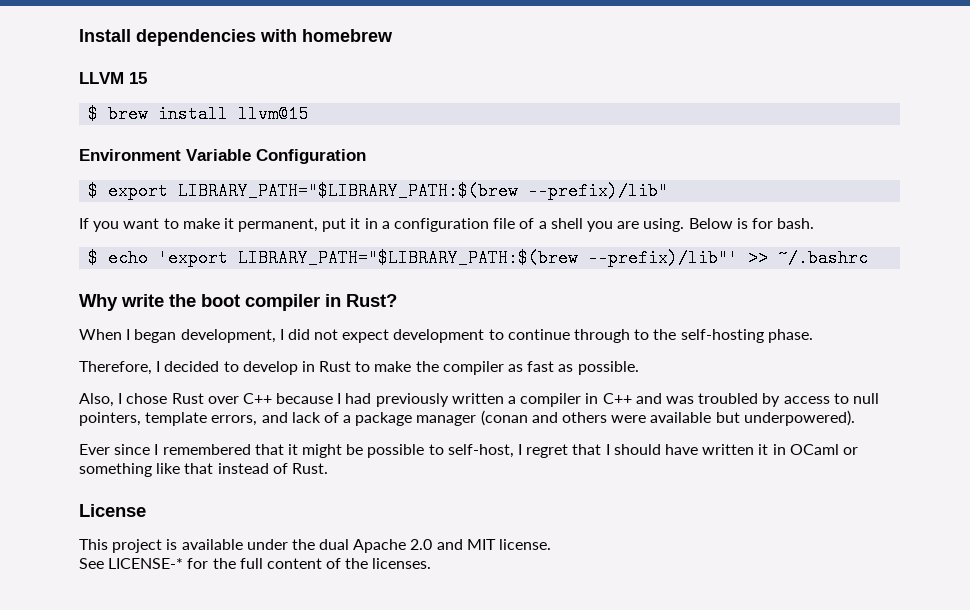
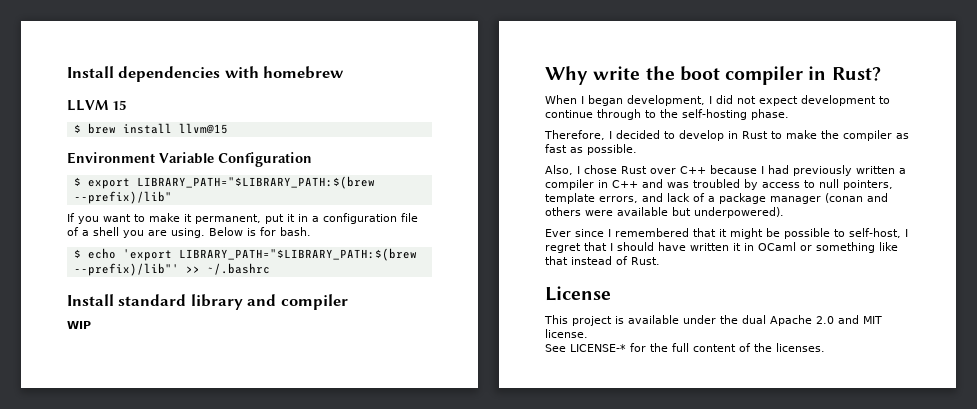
(869, 258) none -> [67,294,348,310] [67,321,91,329] // Install standard library and compiler // WIP

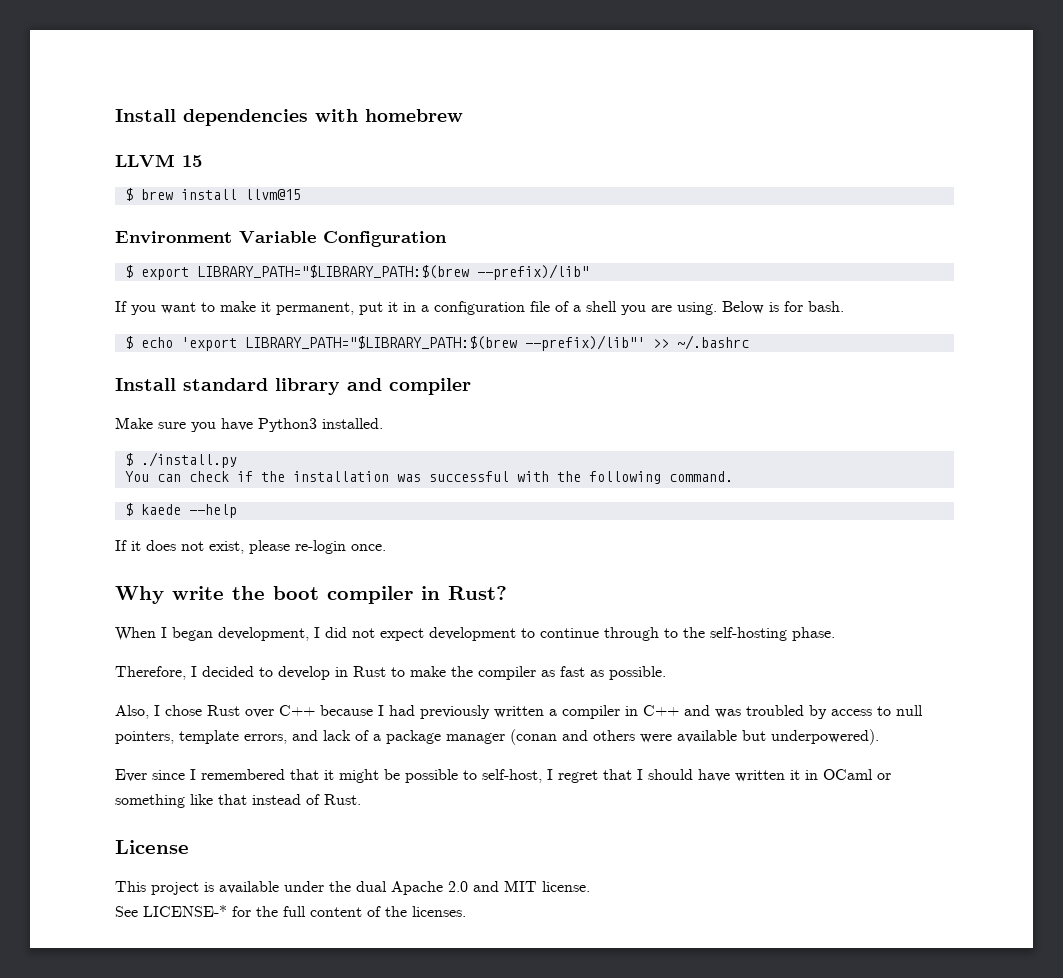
[67,321,91,329] WIP -> [115,417,383,432] [124,452,237,468] [124,471,733,484] [124,503,237,518] [115,540,386,554] Make sure you have Python3 installed. // $ ./install.py // You can check if the installation was successful with the following command. // $ kaede --help // If it does not exist, please re-login once.

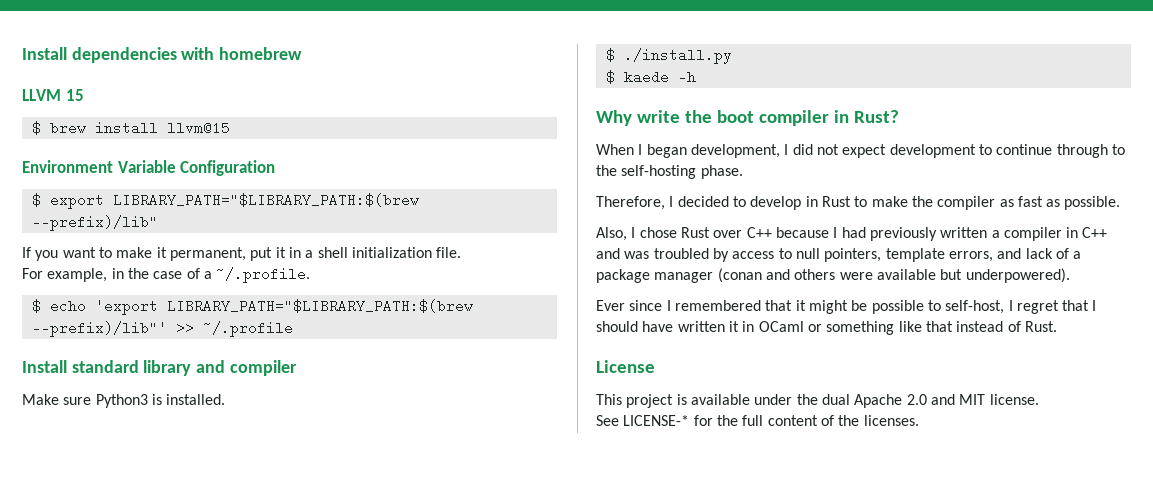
[434,301,844,315] configuration file of a shell you are using. Below is for bash. -> [317,247,462,258] [22,267,311,283] shell initialization file. // For example, in the case of a ~/.profile.
[676,335,749,350] ~/.bashrc -> [202,321,293,337] ~/.profile
[191,418,317,432] you have Python3 -> [95,394,162,408] Python3 is
[124,471,733,484] [124,503,237,518] [115,540,386,554] You can check if the installation was successful with the following command. // $ kaede --help // If it does not exist, please re-login once. -> [605,70,696,84] $ kaede -h

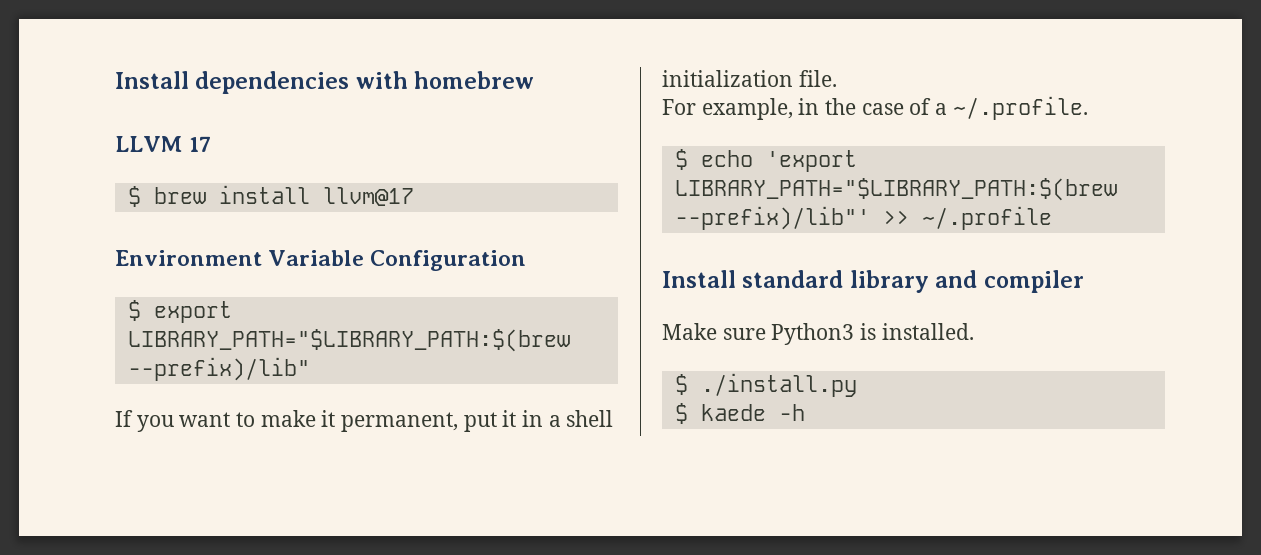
[65,89,84,101] 15 -> [189,136,212,152] 17
[166,121,230,135] llvm@15 -> [322,187,414,206] llvm@17
[596,110,899,126] [596,144,1125,158] [596,165,743,179] [596,196,1121,210] [596,227,1108,241] [596,248,1082,262] [596,268,1070,283] [596,300,1097,314] [596,321,1057,335] [596,360,655,373] [596,394,1039,408] [596,415,919,426] // Why write the boot compiler in Rust? // When I began development, I did not expect development to continue through to the self-hosting phase. // Therefore, I decided to develop in Rust to make the compiler as fast as possible. // Also, I chose Rust over C++ because I had previously written a compiler in C++ and was troubled by access to null pointers, template errors, and lack of a package manager (conan and others were available but underpowered). // Ever since I remembered that it might be possible to self-host, I regret that I should have written it in OCaml or something like that instead of Rust. // License // This project is available under the dual Apache 2.0 and MIT license. // See LICENSE-* for the full content of the licenses. -> (805, 412) none

